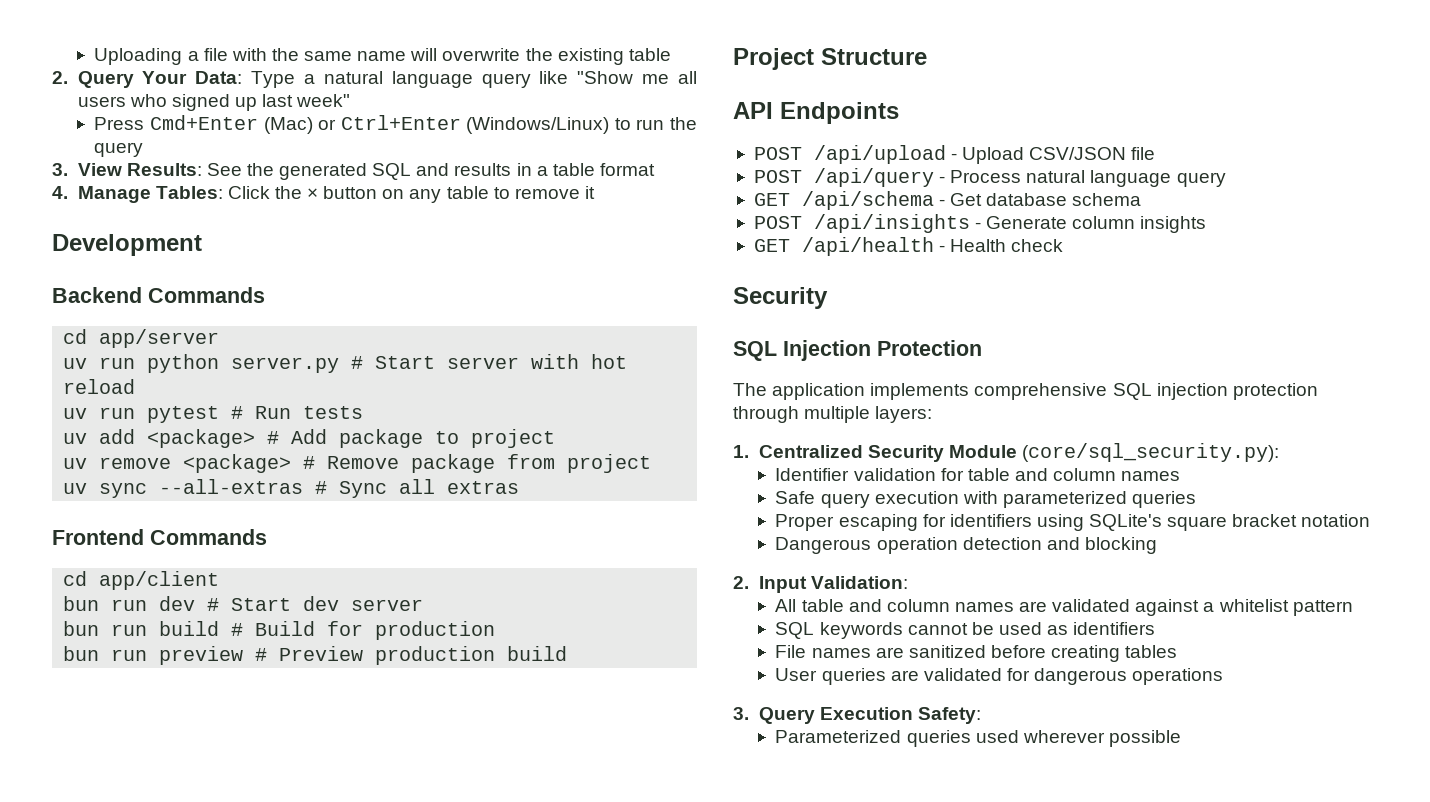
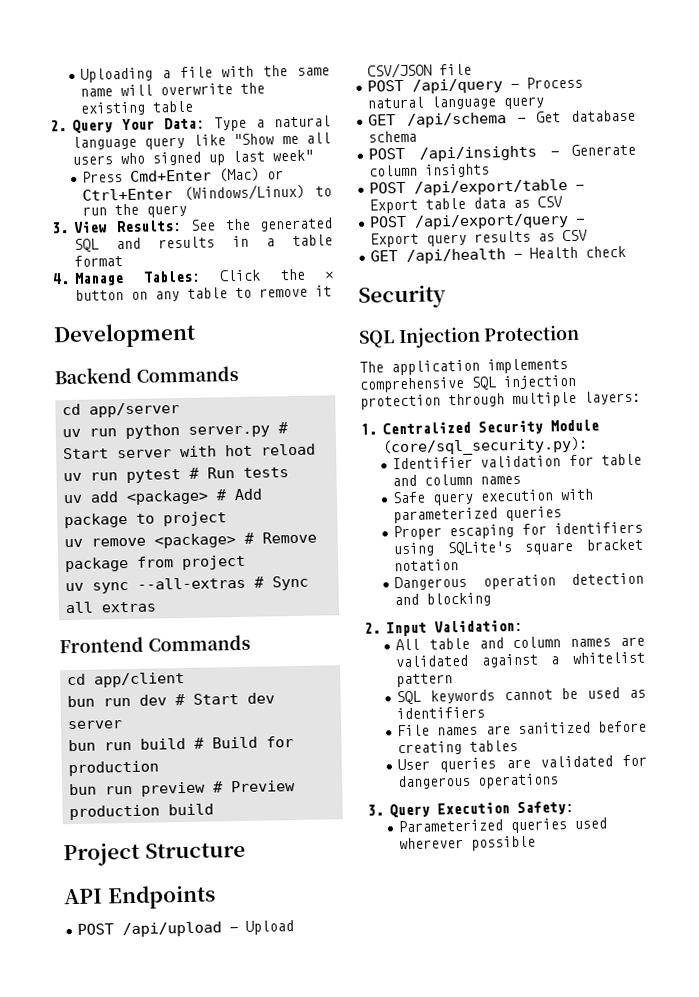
(1207, 224) none -> [369,179,585,196] [369,196,564,214] [369,213,586,230] [370,229,589,248] // POST /api/export/table - Export table data as CSV // POST /api/export/query - Export query results as CSV

